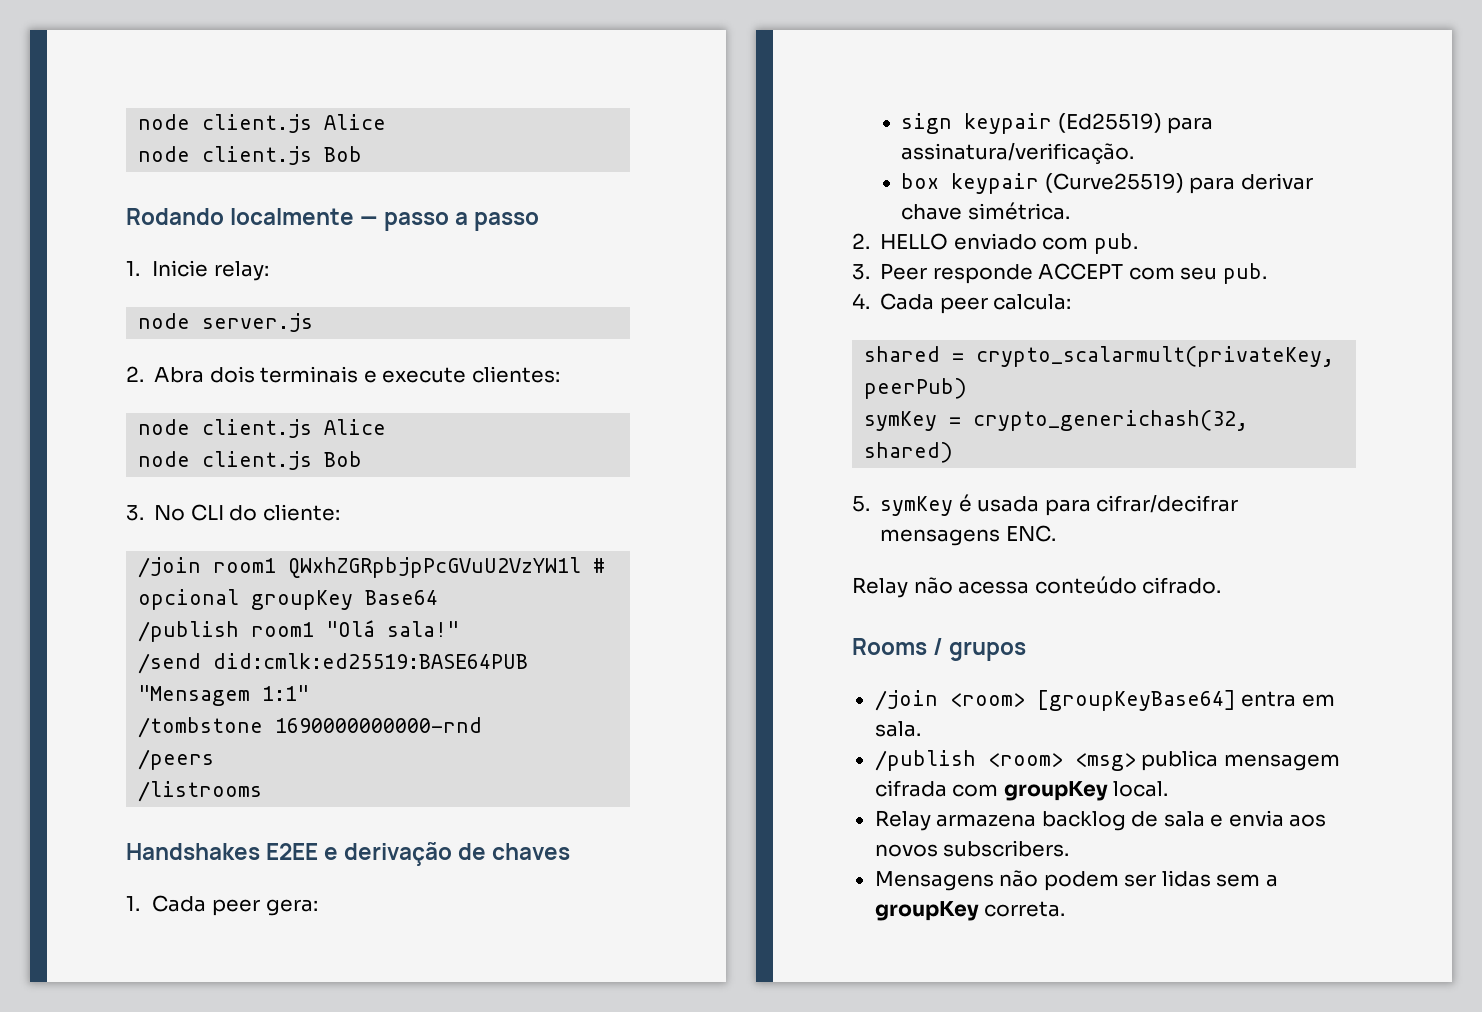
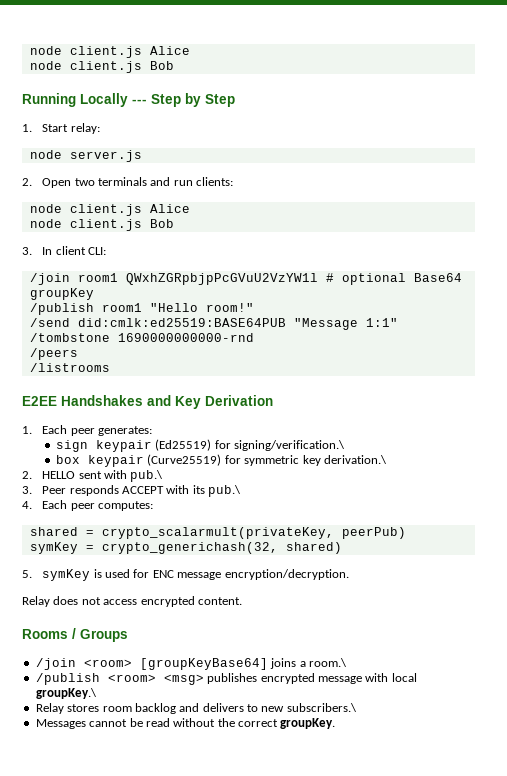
[138,114,387,133] [138,146,363,165] [126,208,540,231] [126,260,209,277] node client.js Alice // node client.js Bob // Rodando localmente — passo a passo // 1. Inicie -> [29,46,190,58] [29,61,174,73] [22,93,235,107] [22,124,69,132] node client.js Alice // node client.js Bob // Running Locally --- Step by Step // 1. Start
[154,366,560,383] Abra dois terminais e execute clientes: -> [42,177,234,188] Open two terminals and run clients:
[154,504,340,521] No CLI do cliente: -> [42,246,107,255] In client CLI:
[138,589,439,610] opcional groupKey Base64 -> [341,273,462,285] [29,288,94,300] optional Base64 groupKey
[326,620,460,637] "Olá sala!" -> [149,303,254,312] "Hello room!"
[138,685,251,706] "Mensagem -> [293,318,358,330] "Message
[126,842,571,866] [126,895,318,916] Handshakes E2EE e derivação de chaves // 1. Cada peer gera: -> [22,395,273,409] [22,425,153,436] E2EE Handshakes and Key Derivation // 1. Each peer generates:
[1167,117,1214,134] [900,143,1134,164] para assinatura/verificação. -> [214,440,346,451] for signing/verification.\
[1189,173,1313,194] [900,202,1070,220] para derivar chave simétrica. -> [224,455,387,466] for symmetric key derivation.\
[953,233,1138,254] enviado com pub. -> [78,470,164,482] sent with pub.\
[932,263,1267,284] [852,293,1072,314] responde ACCEPT com seu pub. // 4. Cada peer calcula: -> [69,485,242,497] [22,500,154,511] responds ACCEPT with its pub.\ // 4. Each peer computes:
[958,494,1239,516] [880,525,1056,546] [852,576,1222,598] é usada para cifrar/decifrar mensagens ENC. // Relay não acessa conteúdo cifrado. -> [93,569,349,580] [22,596,242,607] is used for ENC message encryption/decryption. // Relay does not access encrypted content.
[949,641,1027,661] grupos -> [80,629,128,642] Groups
[1241,691,1335,707] [874,721,921,737] entra em sala. -> [270,658,347,669] joins a room.\
[1141,750,1340,771] [874,780,1169,801] [874,810,1327,831] [874,840,1070,857] [874,870,1278,891] [874,901,1066,921] publica mensagem cifrada com groupKey local. // Relay armazena backlog de sala e envia aos novos subscribers. // Mensagens não podem ser lidas sem a groupKey correta. -> [207,673,417,684] [35,688,97,699] [35,703,357,714] [35,718,336,729] publishes encrypted message with local groupKey.\ // Relay stores room backlog and delivers to new subscribers.\ // Messages cannot be read without the correct groupKey.

